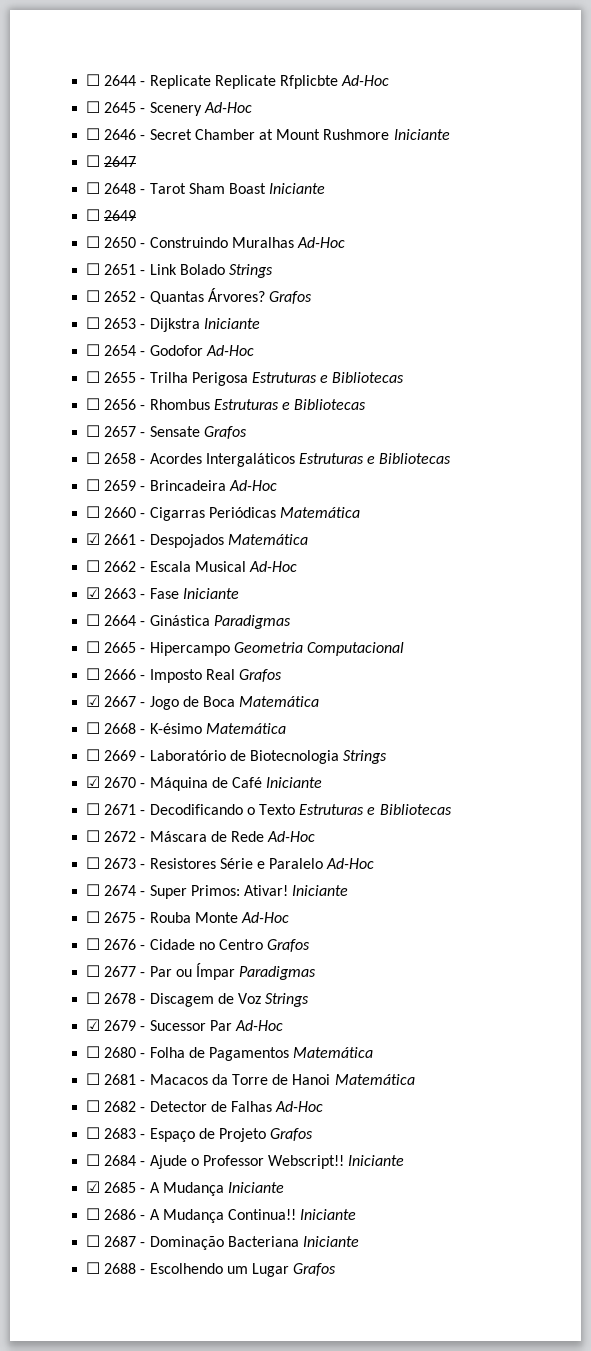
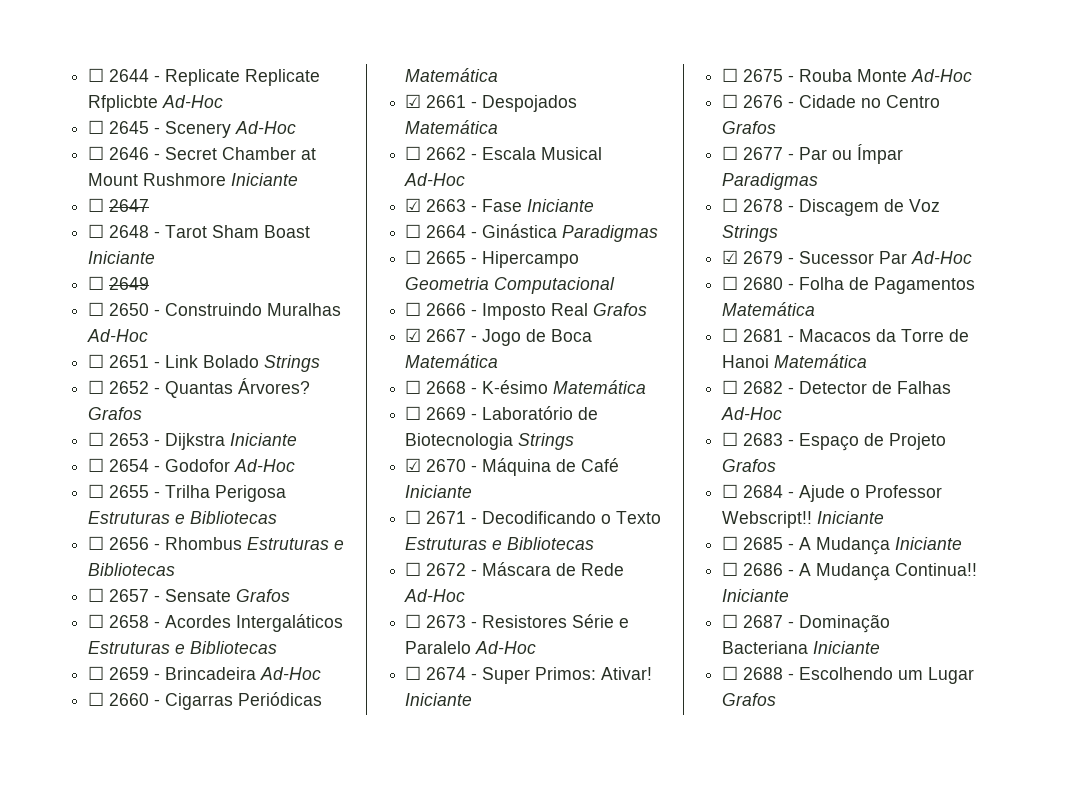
[86,1181,101,1193] ☑ -> [722,536,739,550] ☐

